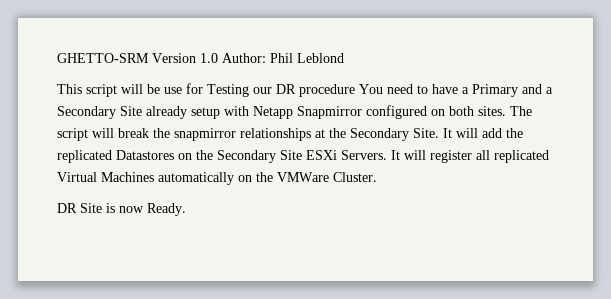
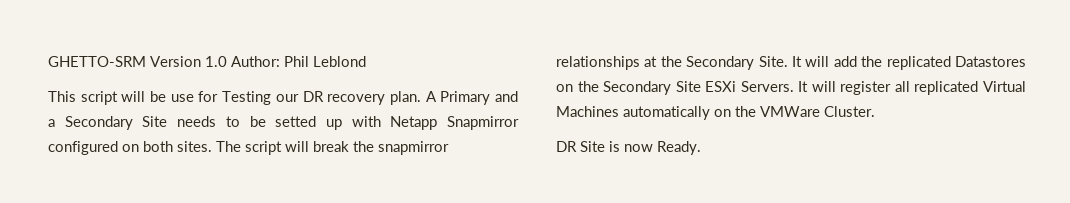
[299,84,469,97] procedure You need to have a -> [327,91,437,105] recovery plan. A
[146,106,220,119] already setup -> [177,116,342,130] needs to be setted up

